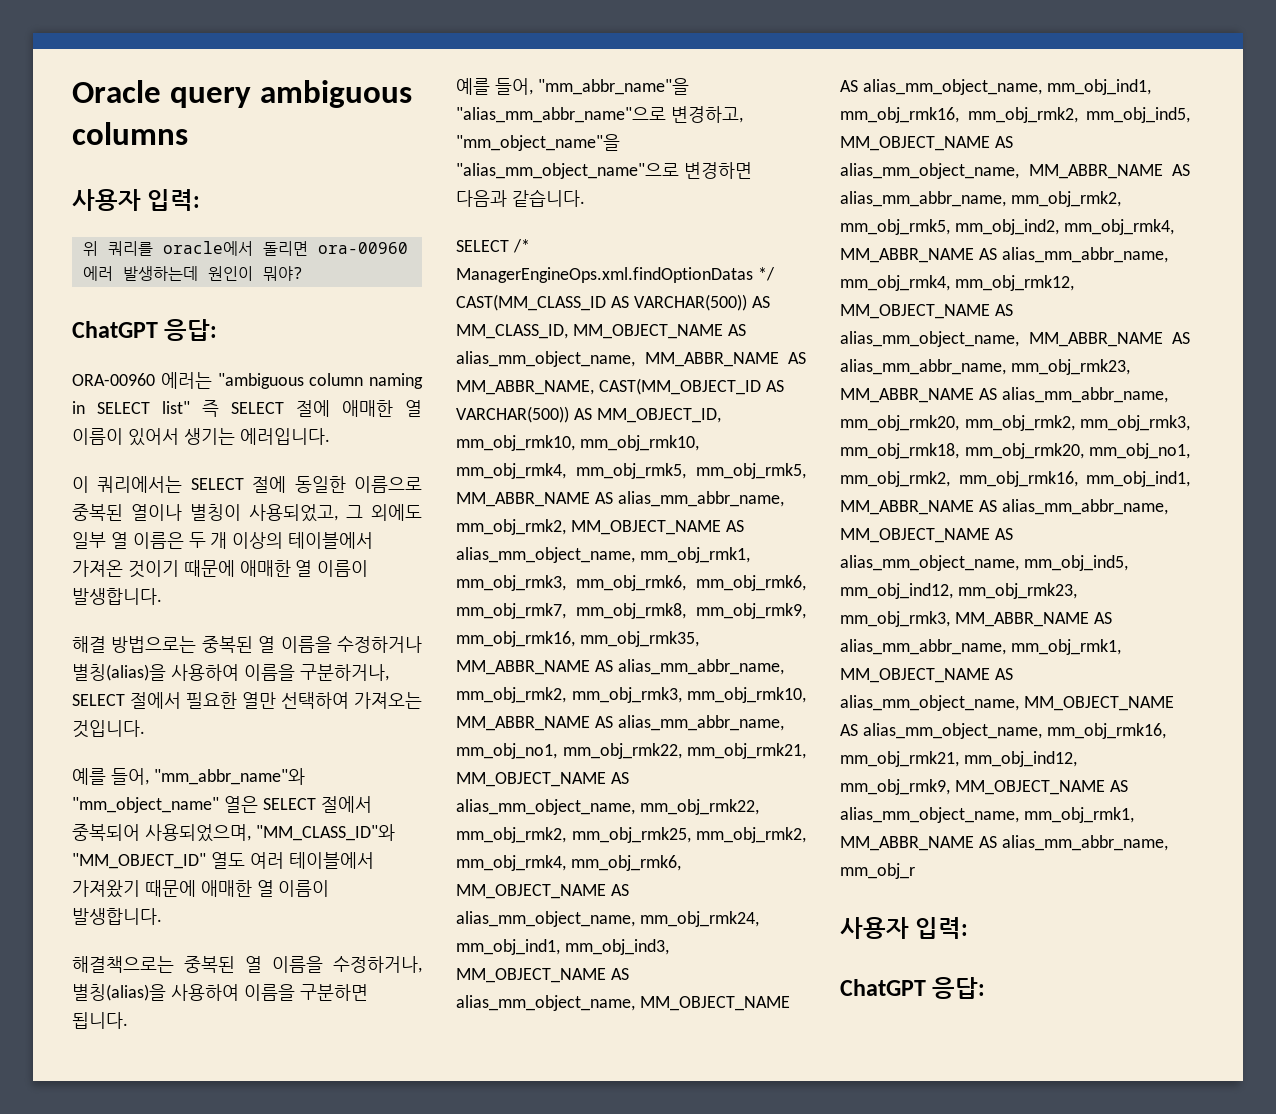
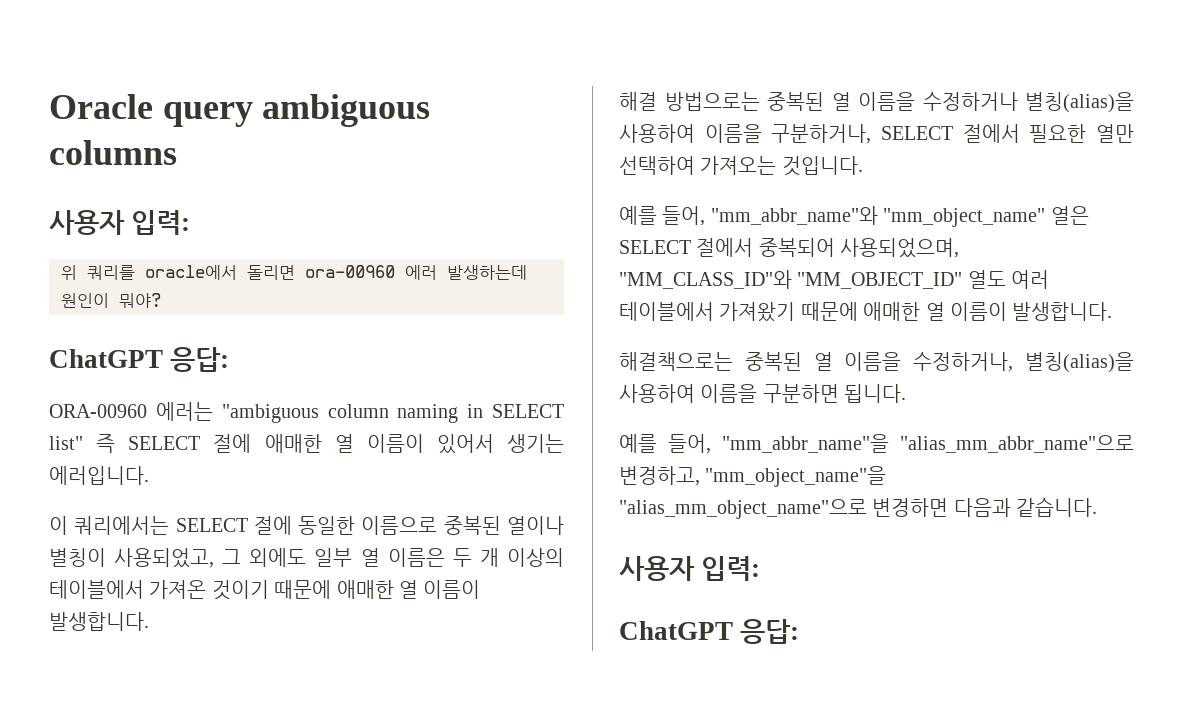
[456,239,530,253] [456,267,775,283] [456,294,770,311] [456,324,746,339] [456,351,806,367] [456,378,784,395] [456,406,721,423] [456,435,699,451] [456,463,806,479] [456,491,784,507] [456,519,744,535] [456,547,750,563] [456,575,806,591] [456,603,806,619] [456,631,699,647] [456,659,784,675] [456,687,806,703] [456,715,784,731] [456,743,806,759] [456,772,629,787] [456,799,759,815] [456,827,806,843] [456,855,681,871] [456,884,629,899] [456,911,759,927] [456,939,669,955] [456,968,629,983] [456,995,790,1011] [840,79,1151,95] [840,107,1190,123] [840,136,1013,151] [840,163,1190,179] [840,191,1121,207] [840,219,1174,235] [840,247,1168,263] [840,275,1074,291] [840,304,1013,319] [840,331,1190,347] [840,359,1130,375] [840,387,1168,403] [840,415,1190,431] [840,443,1190,459] [840,471,1190,487] [840,499,1168,515] [840,528,1013,543] [840,555,1128,571] [840,583,1077,599] [840,611,1112,627] [840,639,1121,655] [840,668,1013,683] [840,695,1174,711] [840,723,1166,739] [840,751,1077,767] [840,779,1128,795] [840,807,1134,823] [840,835,1168,851] [840,863,915,879] // SELECT /* ManagerEngineOps.xml.findOptionDatas */ CAST(MM_CLASS_ID AS VARCHAR(500)) AS MM_CLASS_ID, MM_OBJECT_NAME AS alias_mm_object_name, MM_ABBR_NAME AS MM_ABBR_NAME, CAST(MM_OBJECT_ID AS VARCHAR(500)) AS MM_OBJECT_ID, mm_obj_rmk10, mm_obj_rmk10, mm_obj_rmk4, mm_obj_rmk5, mm_obj_rmk5, MM_ABBR_NAME AS alias_mm_abbr_name, mm_obj_rmk2, MM_OBJECT_NAME AS alias_mm_object_name, mm_obj_rmk1, mm_obj_rmk3, mm_obj_rmk6, mm_obj_rmk6, mm_obj_rmk7, mm_obj_rmk8, mm_obj_rmk9, mm_obj_rmk16, mm_obj_rmk35, MM_ABBR_NAME AS alias_mm_abbr_name, mm_obj_rmk2, mm_obj_rmk3, mm_obj_rmk10, MM_ABBR_NAME AS alias_mm_abbr_name, mm_obj_no1, mm_obj_rmk22, mm_obj_rmk21, MM_OBJECT_NAME AS alias_mm_object_name, mm_obj_rmk22, mm_obj_rmk2, mm_obj_rmk25, mm_obj_rmk2, mm_obj_rmk4, mm_obj_rmk6, MM_OBJECT_NAME AS alias_mm_object_name, mm_obj_rmk24, mm_obj_ind1, mm_obj_ind3, MM_OBJECT_NAME AS alias_mm_object_name, MM_OBJECT_NAME AS alias_mm_object_name, mm_obj_ind1, mm_obj_rmk16, mm_obj_rmk2, mm_obj_ind5, MM_OBJECT_NAME AS alias_mm_object_name, MM_ABBR_NAME AS alias_mm_abbr_name, mm_obj_rmk2, mm_obj_rmk5, mm_obj_ind2, mm_obj_rmk4, MM_ABBR_NAME AS alias_mm_abbr_name, mm_obj_rmk4, mm_obj_rmk12, MM_OBJECT_NAME AS alias_mm_object_name, MM_ABBR_NAME AS alias_mm_abbr_name, mm_obj_rmk23, MM_ABBR_NAME AS alias_mm_abbr_name, mm_obj_rmk20, mm_obj_rmk2, mm_obj_rmk3, mm_obj_rmk18, mm_obj_rmk20, mm_obj_no1, mm_obj_rmk2, mm_obj_rmk16, mm_obj_ind1, MM_ABBR_NAME AS alias_mm_abbr_name, MM_OBJECT_NAME AS alias_mm_object_name, mm_obj_ind5, mm_obj_ind12, mm_obj_rmk23, mm_obj_rmk3, MM_ABBR_NAME AS alias_mm_abbr_name, mm_obj_rmk1, MM_OBJECT_NAME AS alias_mm_object_name, MM_OBJECT_NAME AS alias_mm_object_name, mm_obj_rmk16, mm_obj_rmk21, mm_obj_ind12, mm_obj_rmk9, MM_OBJECT_NAME AS alias_mm_object_name, mm_obj_rmk1, MM_ABBR_NAME AS alias_mm_abbr_name, mm_obj_r -> (1098, 507) none

